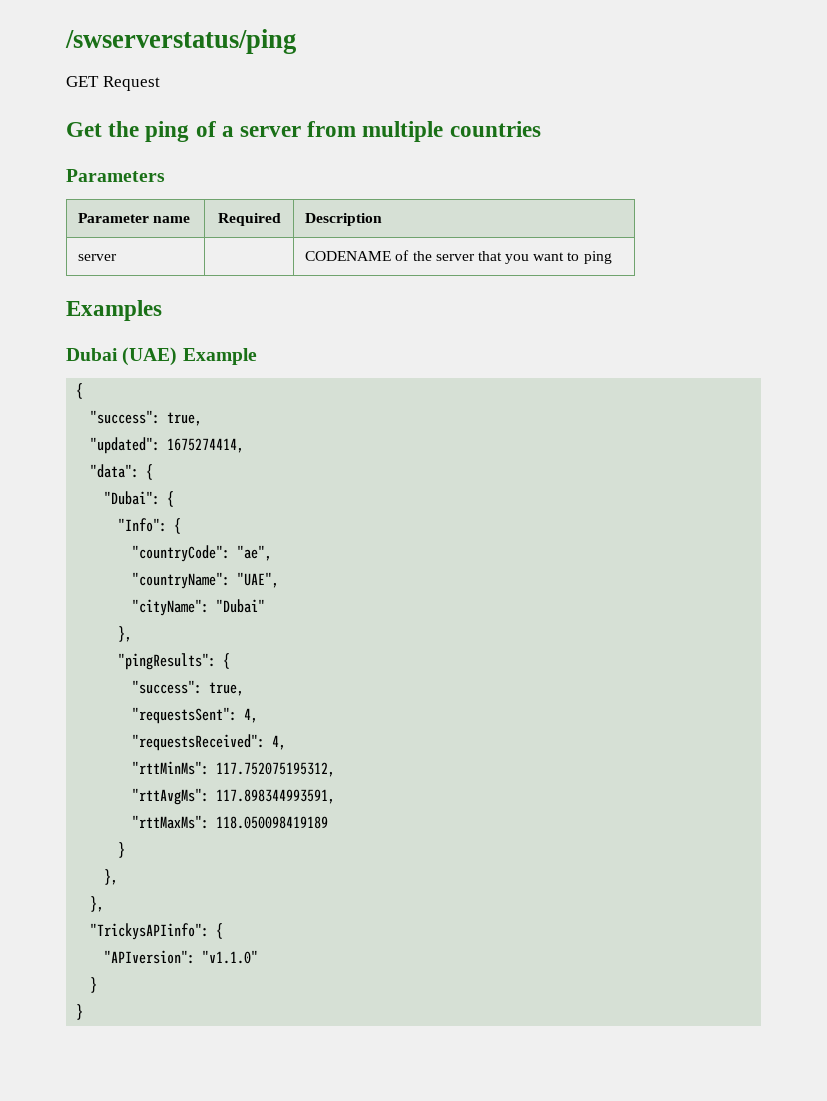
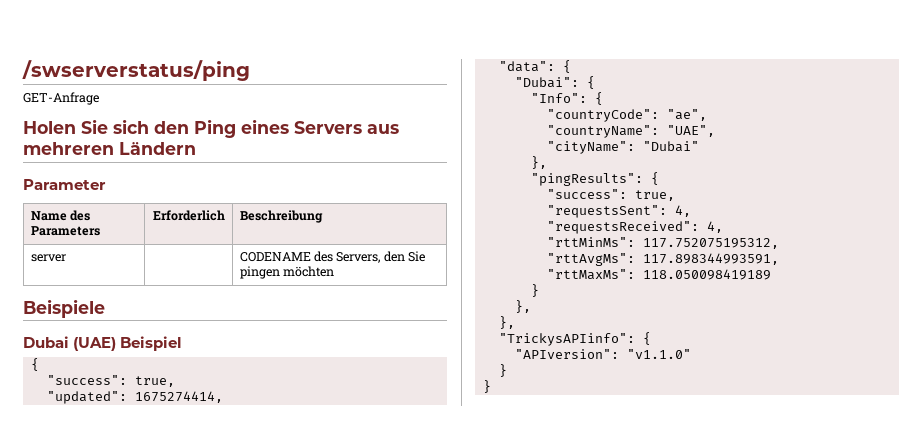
[66,76,160,91] [66,121,541,142] [66,169,165,182] [78,213,191,223] [217,213,281,226] [305,213,383,226] [78,254,118,261] [305,250,612,264] [66,300,162,321] GET Request // Get the ping of a server from multiple countries // Parameters // Parameter name | Required | Description // server | | CODENAME of the server that you want to ping // Examples -> [23,92,99,105] [23,119,399,138] [23,142,196,155] [23,179,106,190] [30,210,91,221] [30,226,100,236] [152,210,225,221] [239,210,323,223] [30,254,66,262] [239,251,426,263] [239,266,335,279] [23,299,105,318] GET-Anfrage // Holen Sie sich den Ping eines Servers aus mehreren Ländern // Parameter // Name des Parameters | Erforderlich | Beschreibung // server | | CODENAME des Servers, den Sie pingen möchten // Beispiele
[182,348,257,365] Example -> [120,336,183,351] Beispiel

